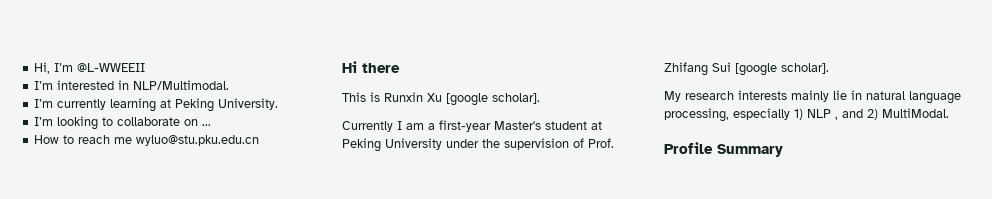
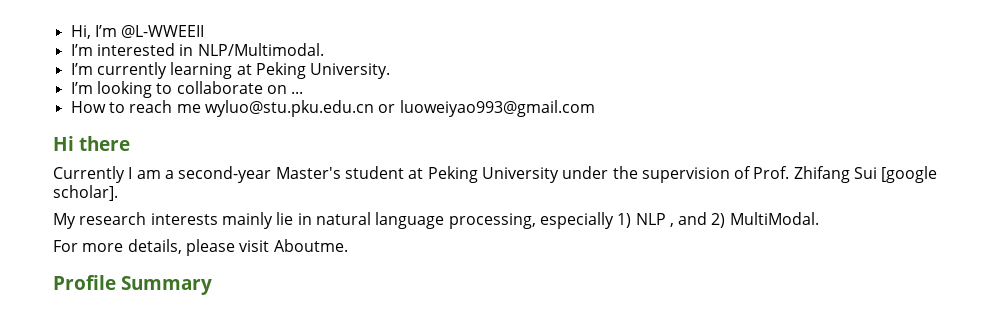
(260, 140) none -> [378,100,595,117] or luoweiyao993@gmail.com
[342,92,540,106] // This is Runxin Xu [google scholar]. -> (130, 143) none
[439,120,491,132] first-year -> [178,166,272,183] second-year
(949, 113) none -> [53,239,348,256] // For more details, please visit Aboutme.

